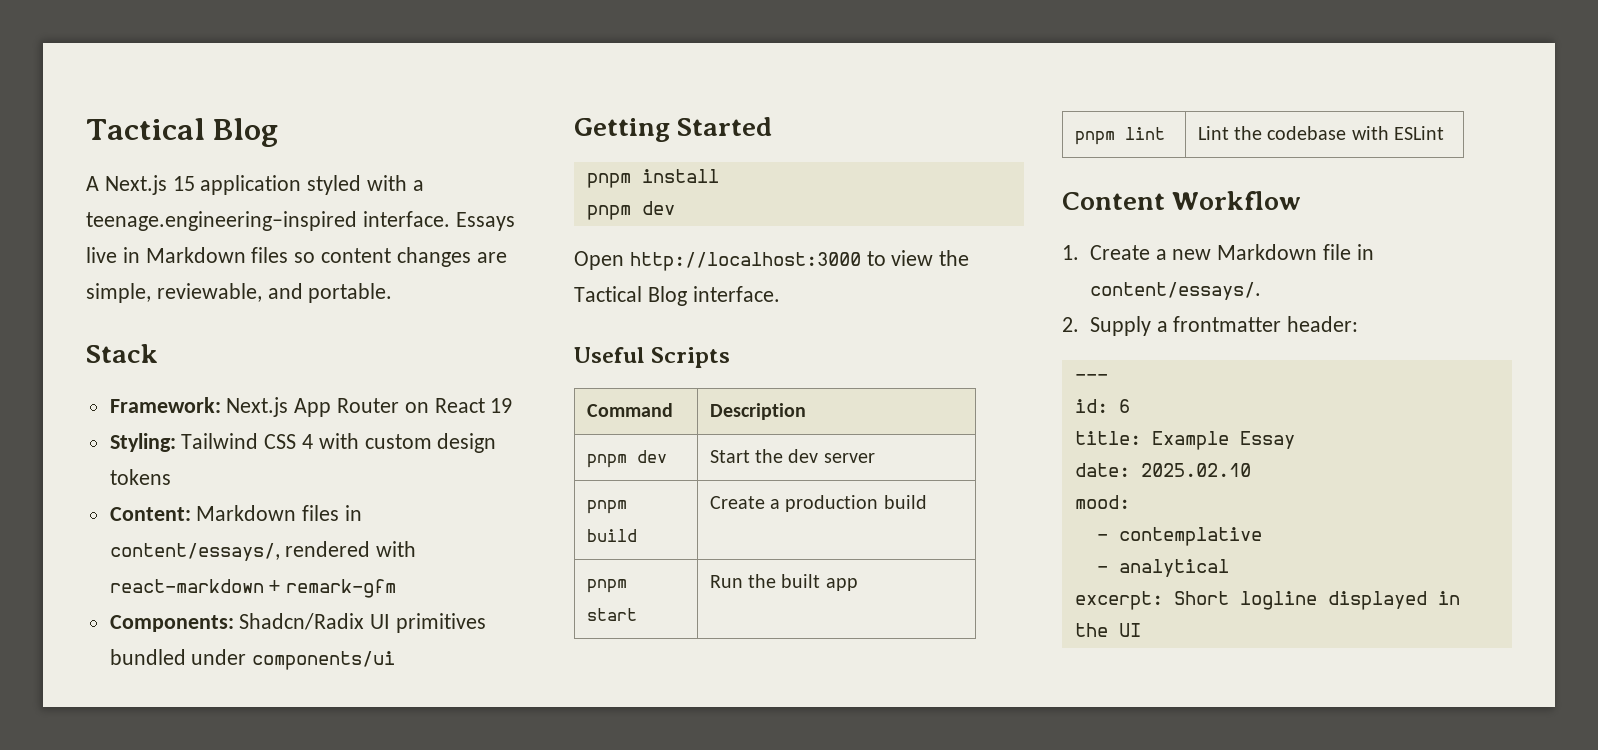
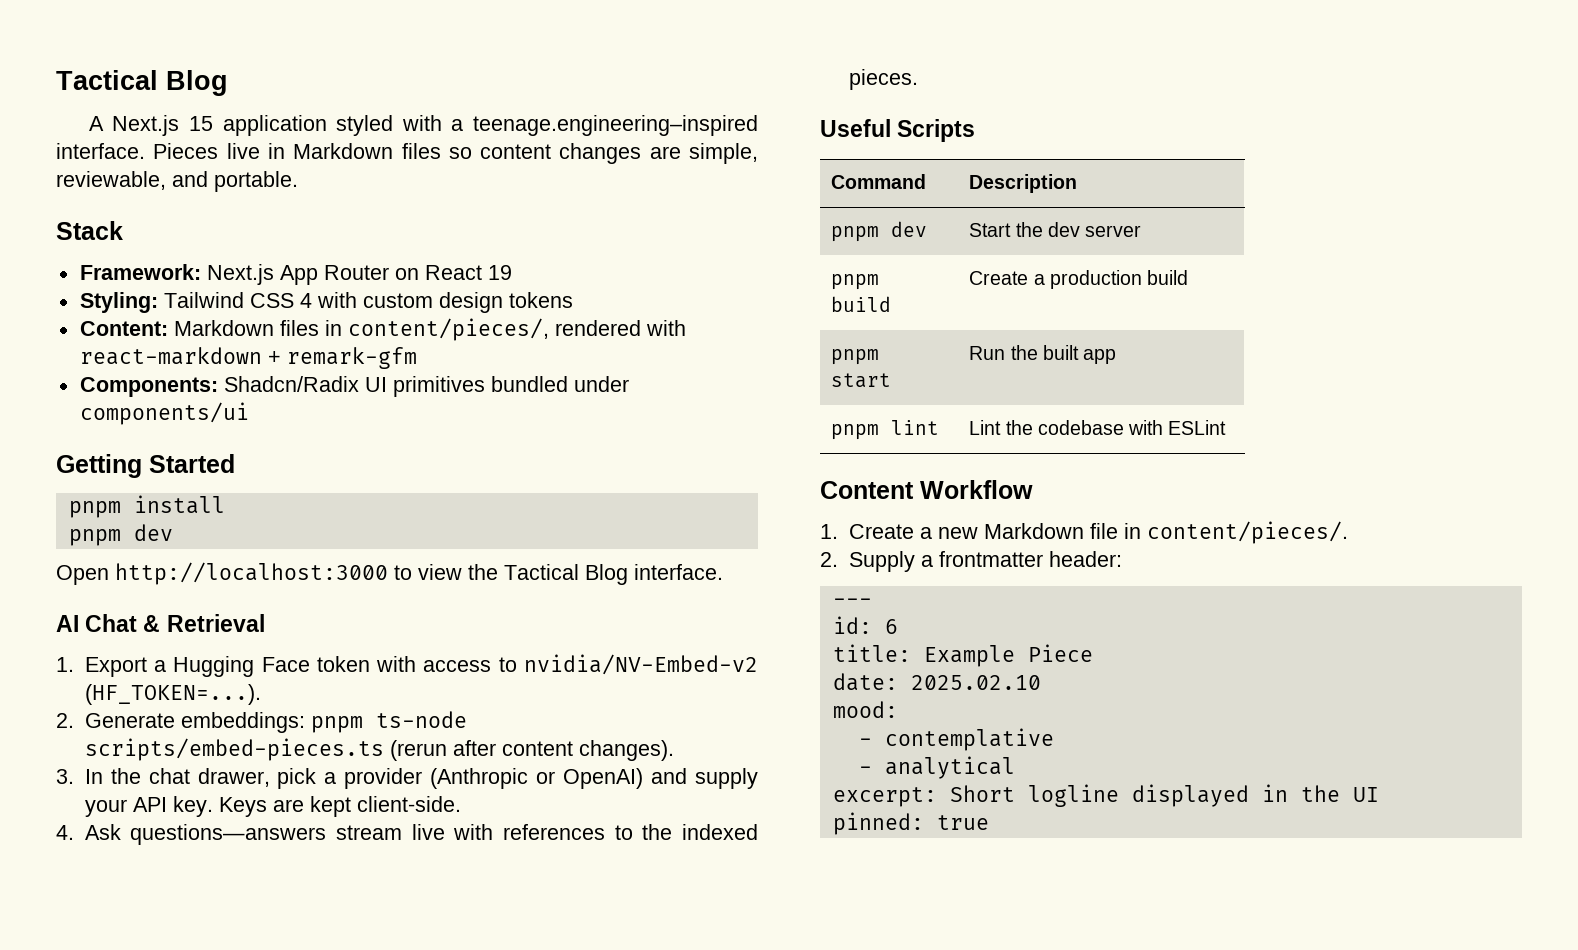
[455,212,515,231] Essays -> [153,143,219,159] Pieces
[109,543,280,561] content/essays/, -> [347,318,549,341] content/pieces/,
(780, 294) none -> [56,614,265,632] [56,654,758,677] [84,684,261,705] [56,711,467,733] [84,738,674,761] [56,768,758,789] [84,796,461,817] [56,824,758,845] [848,69,918,90] // AI Chat & Retrieval // 1. Export a Hugging Face token with access to nvidia/NV-Embed-v2 (HF_TOKEN=...). // 2. Generate embeddings: pnpm ts-node scripts/embed-pieces.ts (rerun after content changes). // 3. In the chat drawer, pick a provider (Anthropic or OpenAI) and supply your API key. Keys are kept client-side. // 4. Ask questions—answers stream live with references to the indexed pieces.
[1089,282,1261,300] content/essays/. -> [1146,521,1348,544] content/pieces/.
[1239,431,1295,449] Essay -> [1027,644,1093,662] Piece
(1141, 630) none -> [832,812,989,835] // pinned: true

